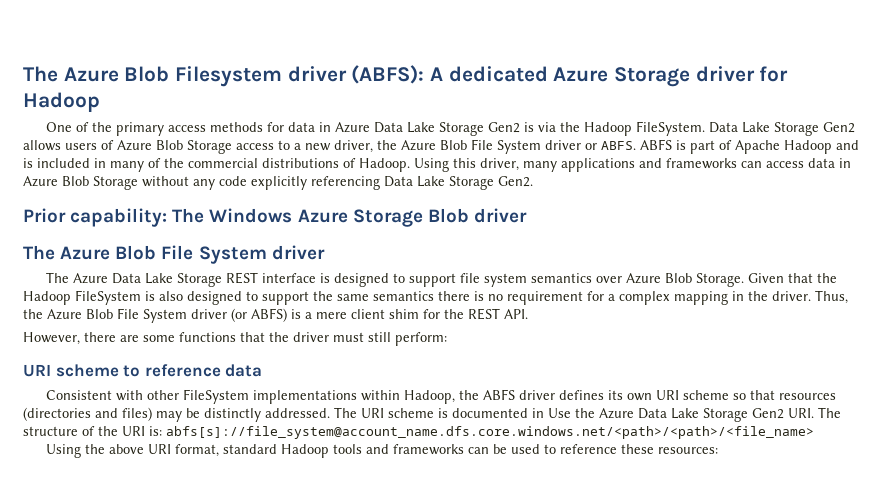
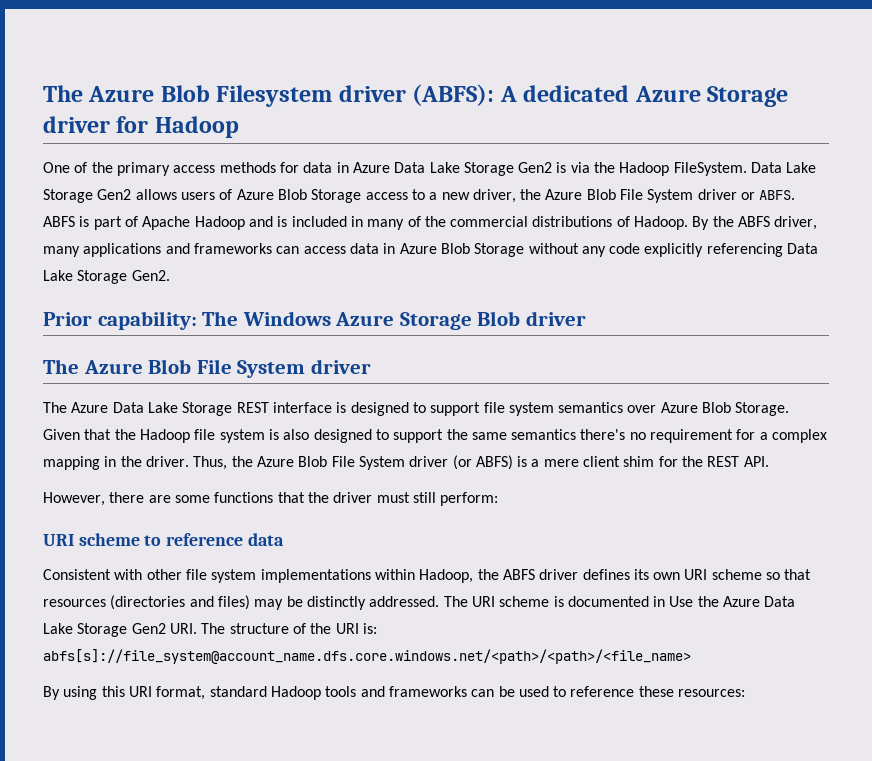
[414,158,476,172] Using this -> [692,216,771,230] By the ABFS
[75,290,141,305] FileSystem -> [194,429,265,443] file system
[438,291,484,301] there is -> [580,429,626,440] there's
[183,389,250,404] FileSystem -> [185,569,257,583] file system
[46,444,145,458] Using the above -> [43,686,125,700] By using this

